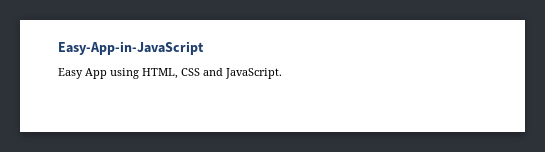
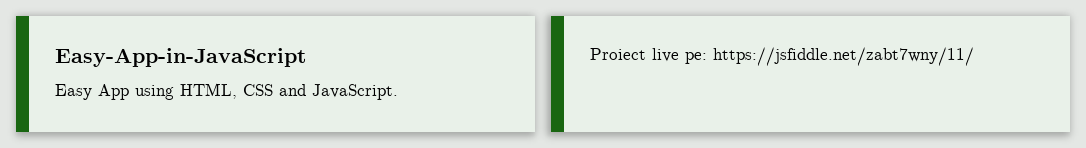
(282, 73) none -> [590,47,974,66] // Proiect live pe: https://jsfiddle.net/zabt7wny/11/

